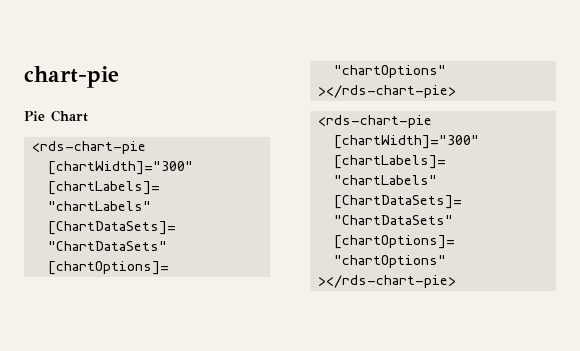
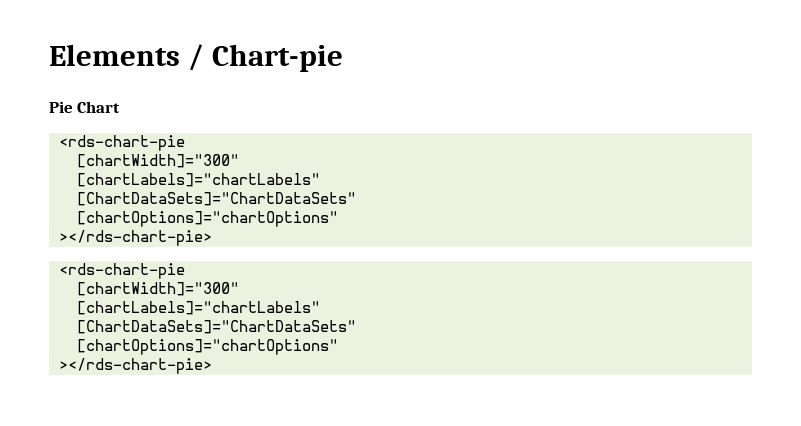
[24,66,119,88] chart-pie -> [49,44,344,72] Elements / Chart-pie

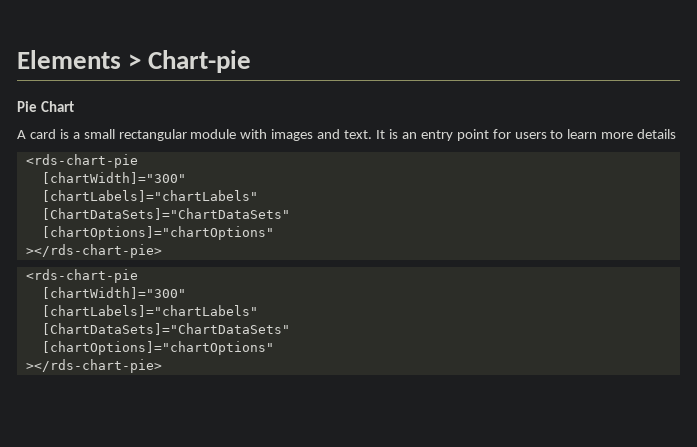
[188,44,205,71] / -> [128,54,142,69] >
(121, 107) none -> [17,129,677,141] // A card is a small rectangular module with images and text. It is an entry point for users to learn more details

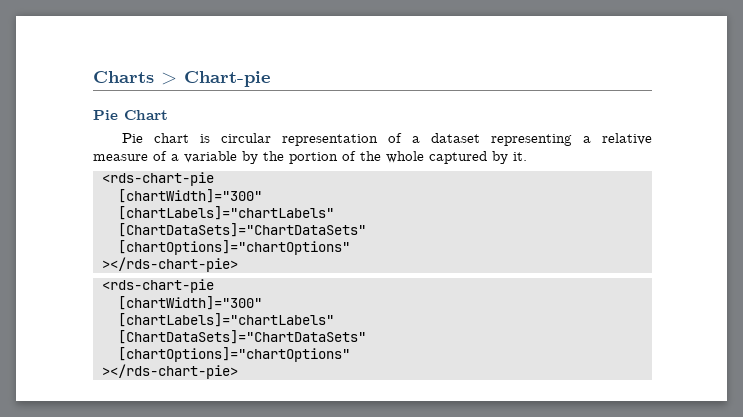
[17,50,121,69] Elements -> [93,71,154,83] Charts
[17,129,677,141] A card is a small rectangular module with images and text. It is an entry point for users to learn more details -> [122,133,652,146] [93,151,527,164] Pie chart is circular representation of a dataset representing a relative measure of a variable by the portion of the whole captured by it.

